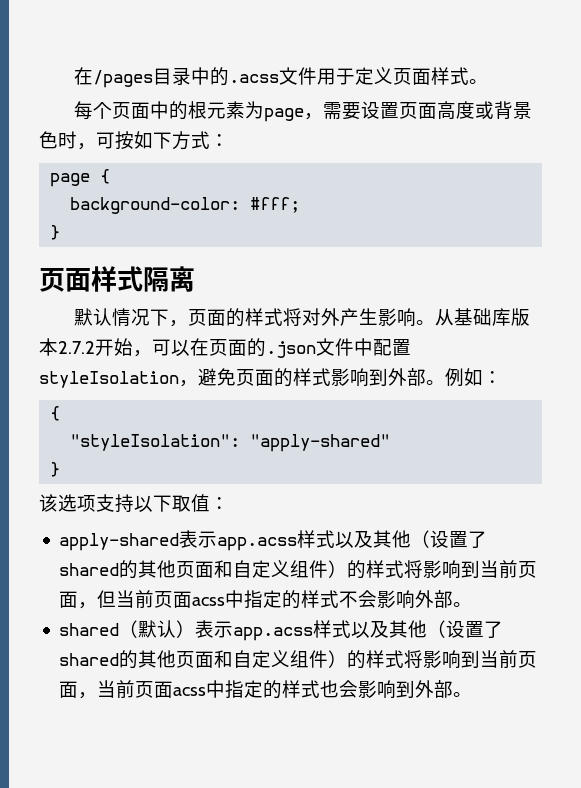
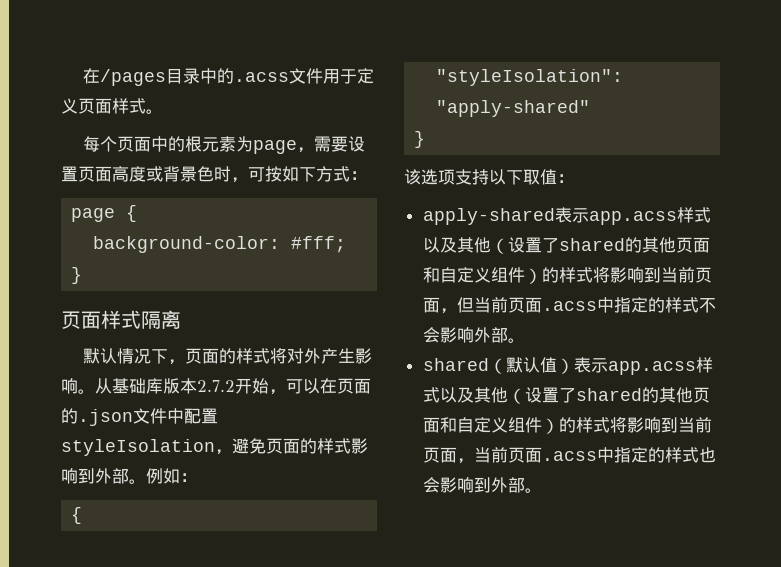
[192,597,226,606] acss -> [541,301,597,311] .acss
(177, 629) none -> [539,357,557,373] 值
[173,687,207,696] acss -> [541,451,597,461] .acss

